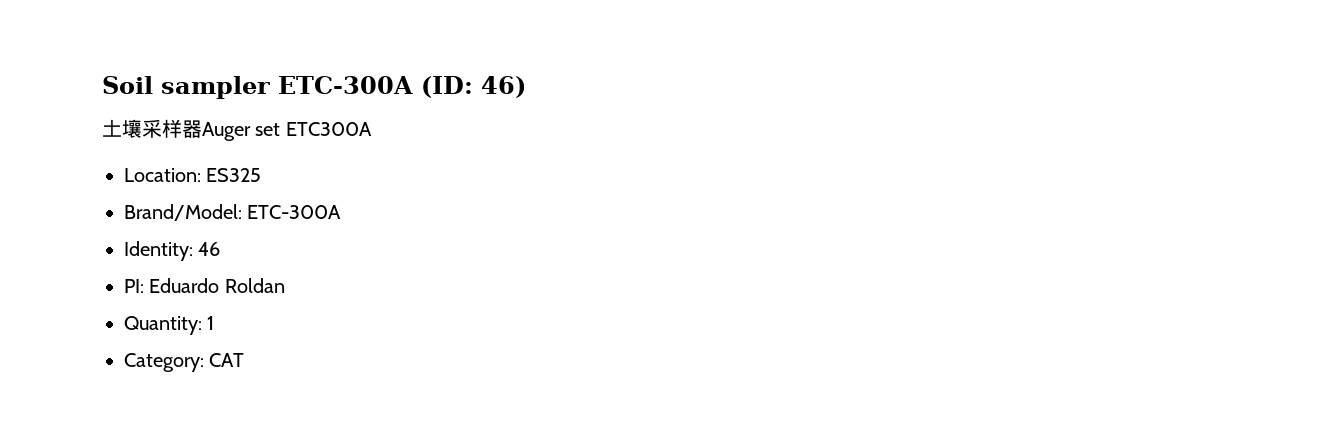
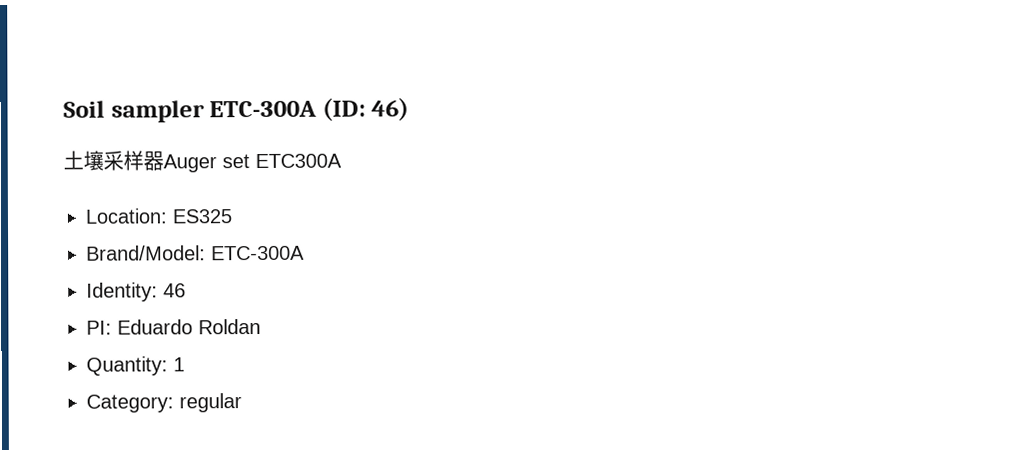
[209,353,245,367] CAT -> [179,393,242,413] regular

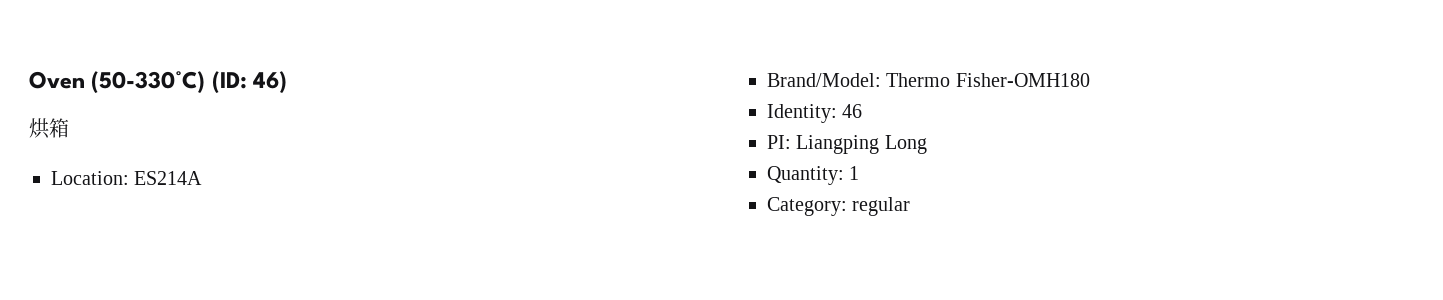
[63,100,318,123] Soil sampler ETC-300A -> [29,71,206,93] Oven (50-330°C)
[63,150,342,173] 土壤采样器Auger set ETC300A -> [29,118,69,139] 烘箱
[172,209,232,224] ES325 -> [134,171,203,185] ES214A
[211,245,305,261] ETC-300A -> [886,73,1090,87] Thermo Fisher-OMH180
[117,319,261,335] Eduardo Roldan -> [796,135,927,154] Liangping Long

